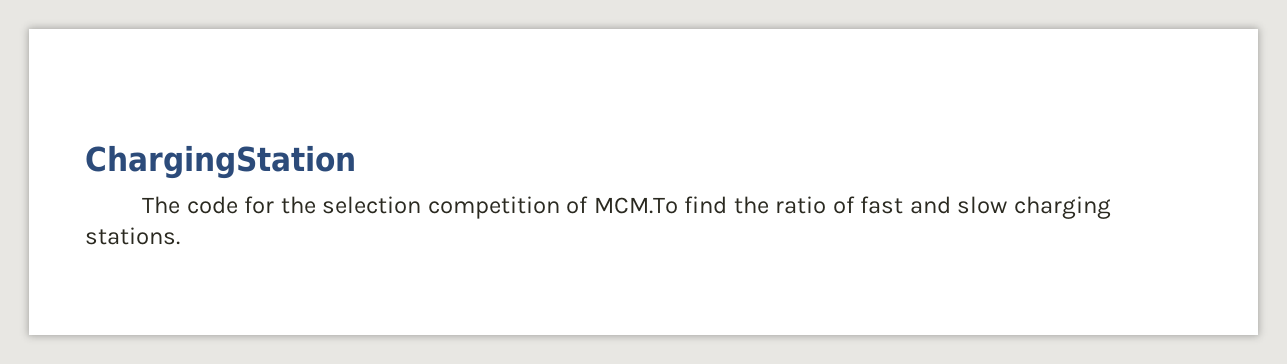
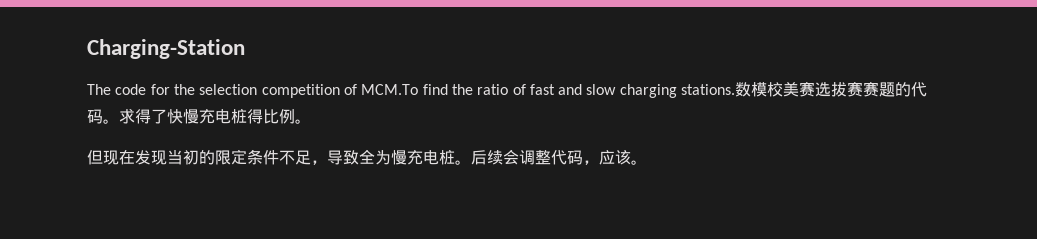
[85,145,356,179] ChargingStation -> [87,39,245,59] Charging-Station
(180, 236) none -> [735,81,928,97] [87,108,311,124] [87,149,647,165] 数模校美赛选拔赛赛题的代码。求得了快慢充电桩得比例。 // 但现在发现当初的限定条件不足，导致全为慢充电桩。后续会调整代码，应该。

